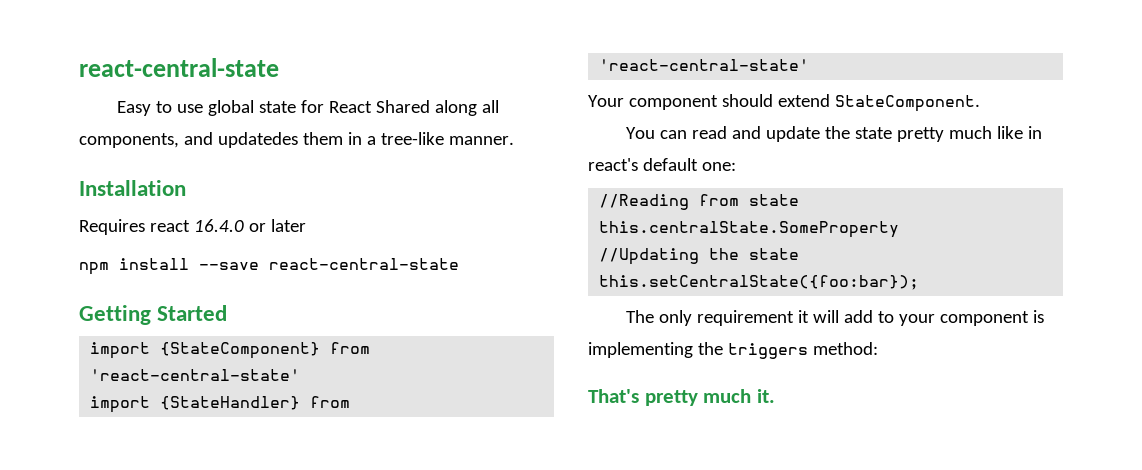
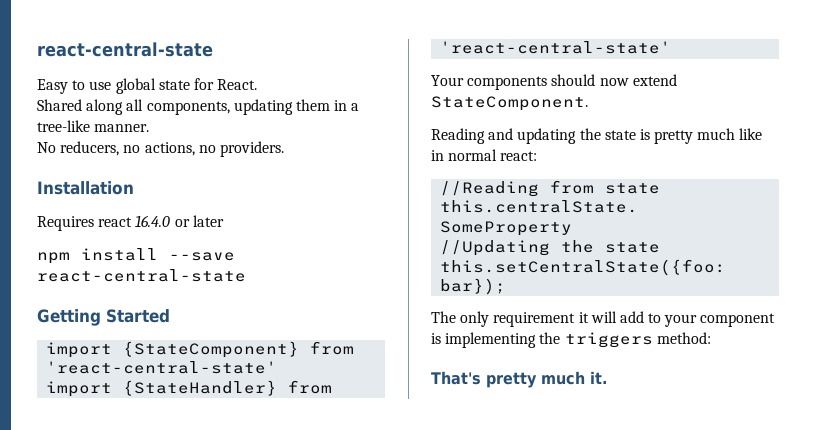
[328,101,372,113] React -> [217,79,258,90] React. //
[183,132,298,148] and updatedes -> [233,99,293,115] updating
(514, 140) none -> [37,141,284,157] // No reducers, no actions, no providers.
[628,94,773,110] component should -> [467,74,629,90] components should now
[625,126,892,142] You can read and update the state -> [431,128,650,144] Reading and updating the state is
[588,158,736,171] react's default one: -> [448,149,538,161] normal react:

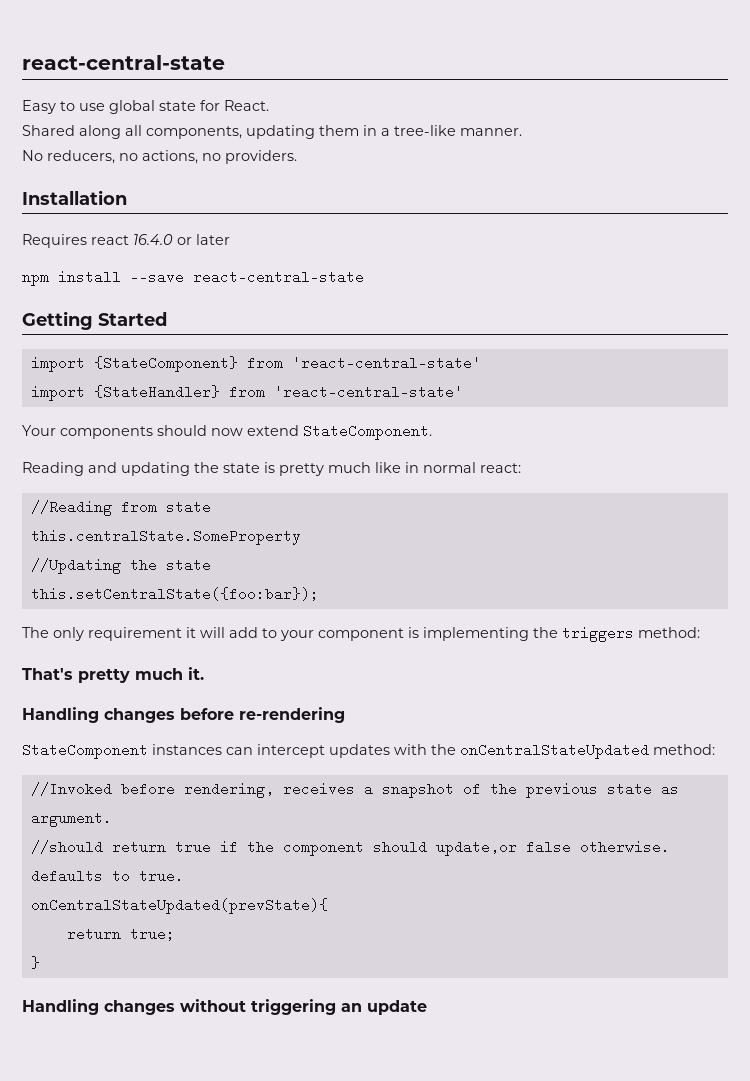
(607, 377) none -> [22,707,345,723] [22,743,715,759] [30,782,679,798] [30,811,112,827] [30,840,670,856] [30,869,184,883] [30,898,328,914] [66,927,175,941] [30,956,40,969] [22,999,427,1015] // Handling changes before re-rendering // StateComponent instances can intercept updates with the onCentralStateUpdated method: // //Invoked before rendering, receives a snapshot of the previous state as argument. // //should return true if the component should update,or false otherwise. defaults to true. // onCentralStateUpdated(prevState){ // return true; // } // Handling changes without triggering an update

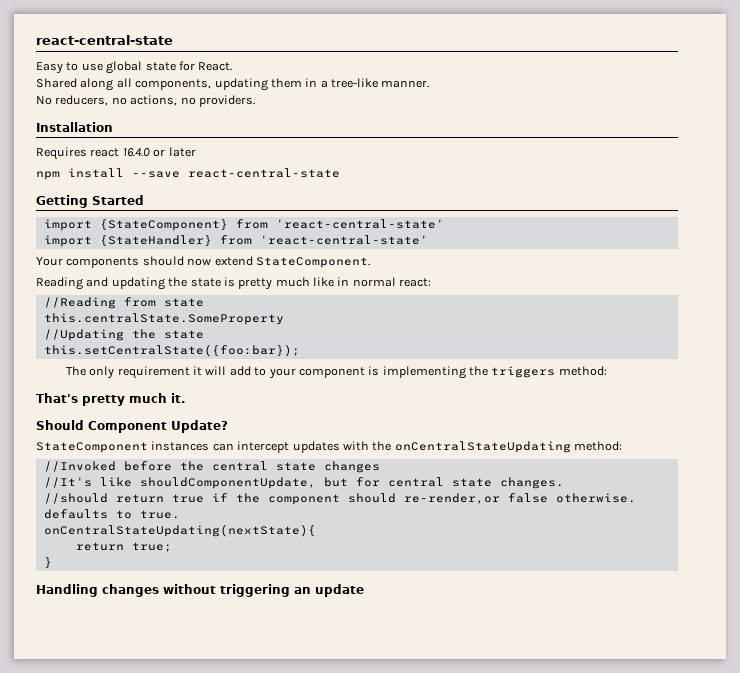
[22,707,345,723] Handling changes before re-rendering -> [36,420,228,433] Should Component Update?
[460,743,649,759] onCentralStateUpdated -> [394,441,571,453] onCentralStateUpdating
[183,782,679,798] [30,811,112,827] rendering, receives a snapshot of the previous state as argument. -> [179,461,380,473] [43,477,564,489] the central state changes // //It's like shouldComponentUpdate, but for central state changes.
[435,840,517,856] update,or -> [403,493,500,504] re-render,or
[30,898,328,914] onCentralStateUpdated(prevState){ -> [43,525,316,537] onCentralStateUpdating(nextState){

